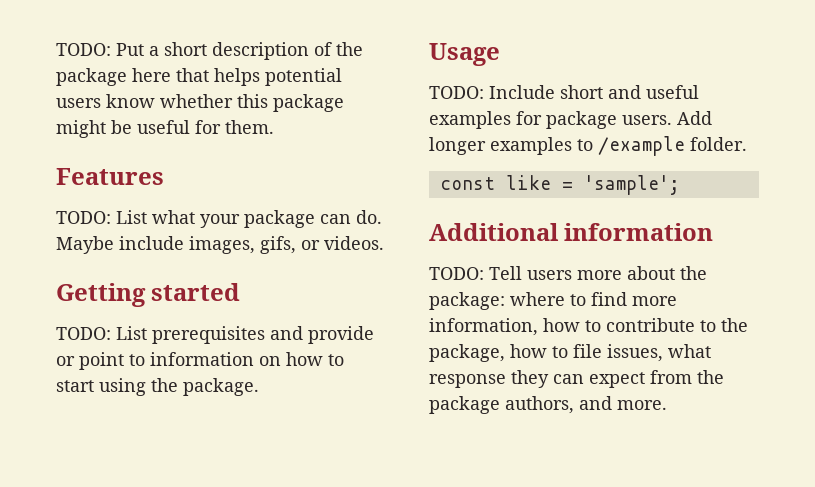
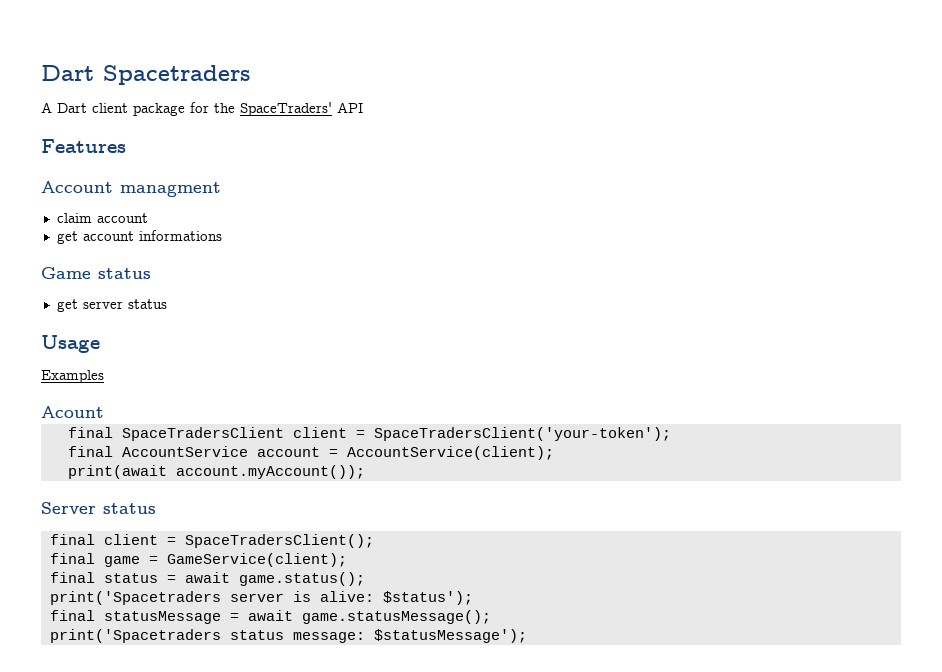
[56,42,363,60] [56,68,342,86] [56,94,344,112] [56,120,274,138] [56,168,164,185] [56,210,382,228] [56,236,384,254] [56,283,241,307] [56,326,374,344] [56,352,344,370] [56,378,259,396] [429,43,500,66] [429,85,699,99] [429,111,712,129] [429,136,747,156] [439,175,680,195] [429,223,714,241] [429,266,707,280] [429,292,677,310] [429,318,748,336] [429,344,711,362] [429,370,724,388] [429,396,667,414] TODO: Put a short description of the package here that helps potential users know whether this package might be useful for them. // Features // TODO: List what your package can do. Maybe include images, gifs, or videos. // Getting started // TODO: List prerequisites and provide or point to information on how to start using the package. // Usage // TODO: Include short and useful examples for package users. Add longer examples to /example folder. // const like = 'sample'; // Additional information // TODO: Tell users more about the package: where to find more information, how to contribute to the package, how to file issues, what response they can expect from the package authors, and more. -> [41,65,250,85] [41,102,363,116] [41,139,126,153] [41,181,221,197] [56,213,148,223] [56,230,222,244] [41,267,151,279] [56,299,167,312] [41,335,100,353] [41,370,104,383] [41,406,104,418] [67,427,671,441] [67,446,554,460] [67,465,365,479] [41,502,156,514] [49,534,374,548] [49,553,347,567] [49,572,365,586] [49,591,473,605] [49,610,491,624] [49,629,527,643] Dart Spacetraders // A Dart client package for the SpaceTraders' API // Features // Account managment // claim account // get account informations // Game status // get server status // Usage // Examples // Acount // final SpaceTradersClient client = SpaceTradersClient('your-token'); // final AccountService account = AccountService(client); // print(await account.myAccount()); // Server status // final client = SpaceTradersClient(); // final game = GameService(client); // final status = await game.status(); // print('Spacetraders server is alive: $status'); // final statusMessage = await game.statusMessage(); // print('Spacetraders status message: $statusMessage');

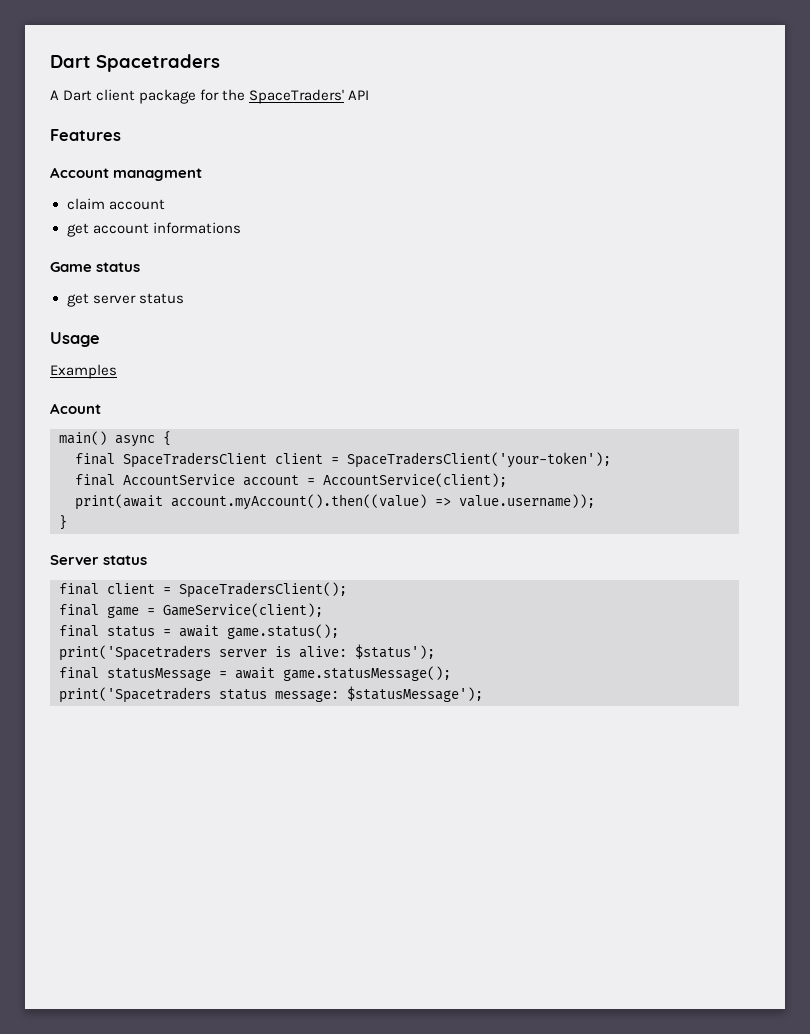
(104, 412) none -> [59,431,171,447] // main() async {
[175,465,365,479] account.myAccount()); -> [171,494,595,510] [59,515,67,530] account.myAccount().then((value) => value.username)); // }

